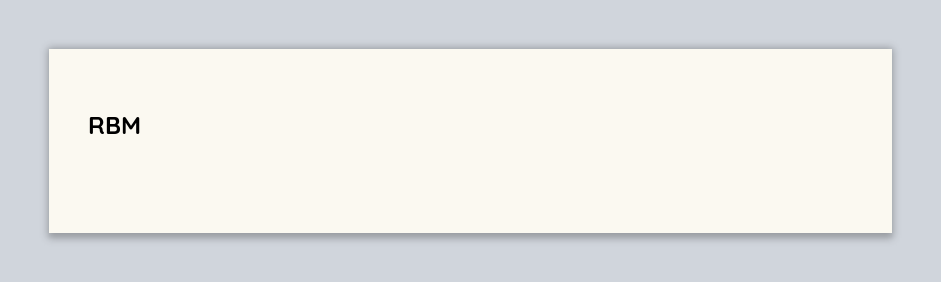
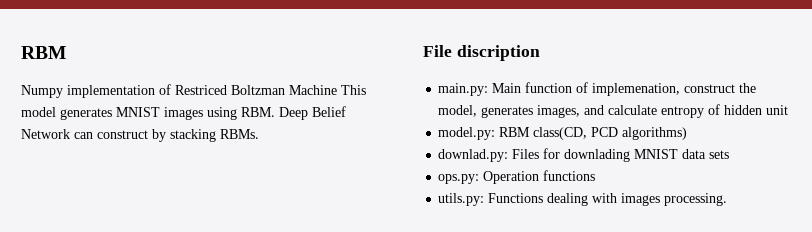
[88,117,141,134] RBM -> [21,46,66,59] [21,84,366,98] [21,106,346,120] [21,129,259,142] [423,45,540,61] [438,82,757,96] [438,104,789,118] [438,127,688,140] [438,148,730,162] [438,170,596,184] [438,193,728,206] RBM // Numpy implementation of Restriced Boltzman Machine This model generates MNIST images using RBM. Deep Belief Network can construct by stacking RBMs. // File discription // main.py: Main function of implemenation, construct the model, generates images, and calculate entropy of hidden unit // model.py: RBM class(CD, PCD algorithms) // downlad.py: Files for downlading MNIST data sets // ops.py: Operation functions // utils.py: Functions dealing with images processing.

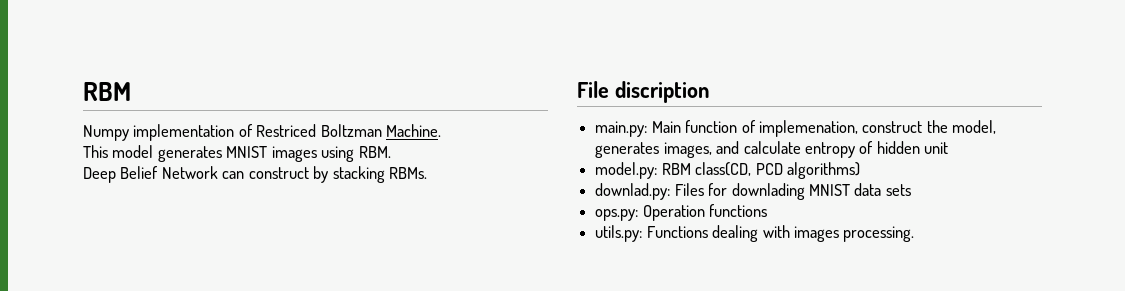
[289,85,337,95] Machine -> [386,124,442,137] Machine. //
(275, 112) none -> (391, 152) //

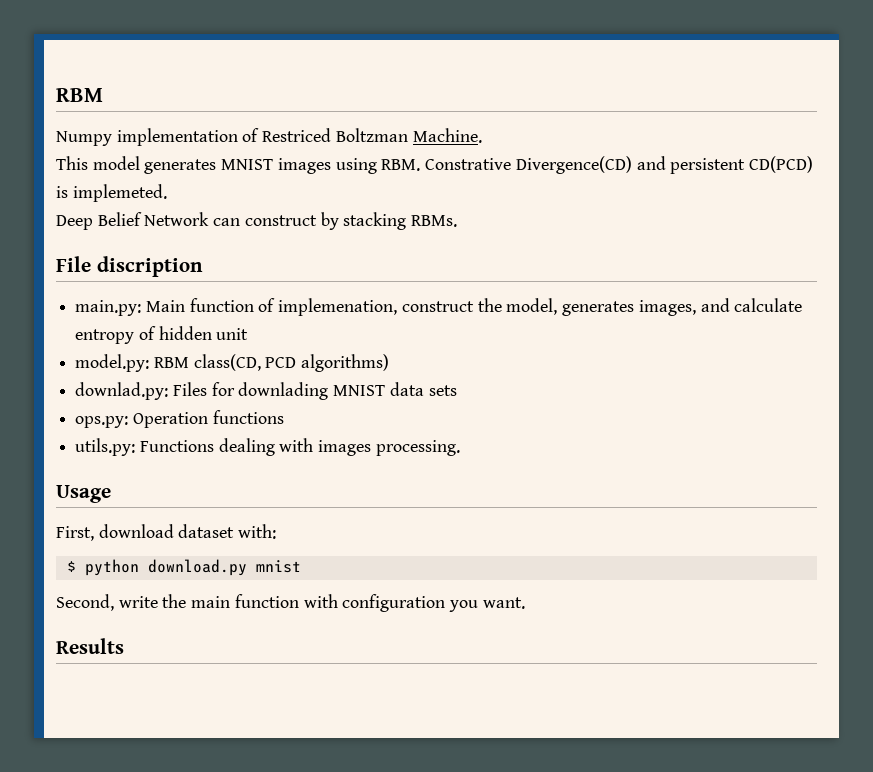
(391, 152) none -> [425,156,813,174] [56,184,167,202] Constrative Divergence(CD) and persistent CD(PCD) is implemeted.
(915, 234) none -> [56,485,111,503] [56,524,277,541] [66,559,301,576] [56,594,525,612] [56,638,124,654] // Usage // First, download dataset with: // $ python download.py mnist // Second, write the main function with configuration you want. // Results

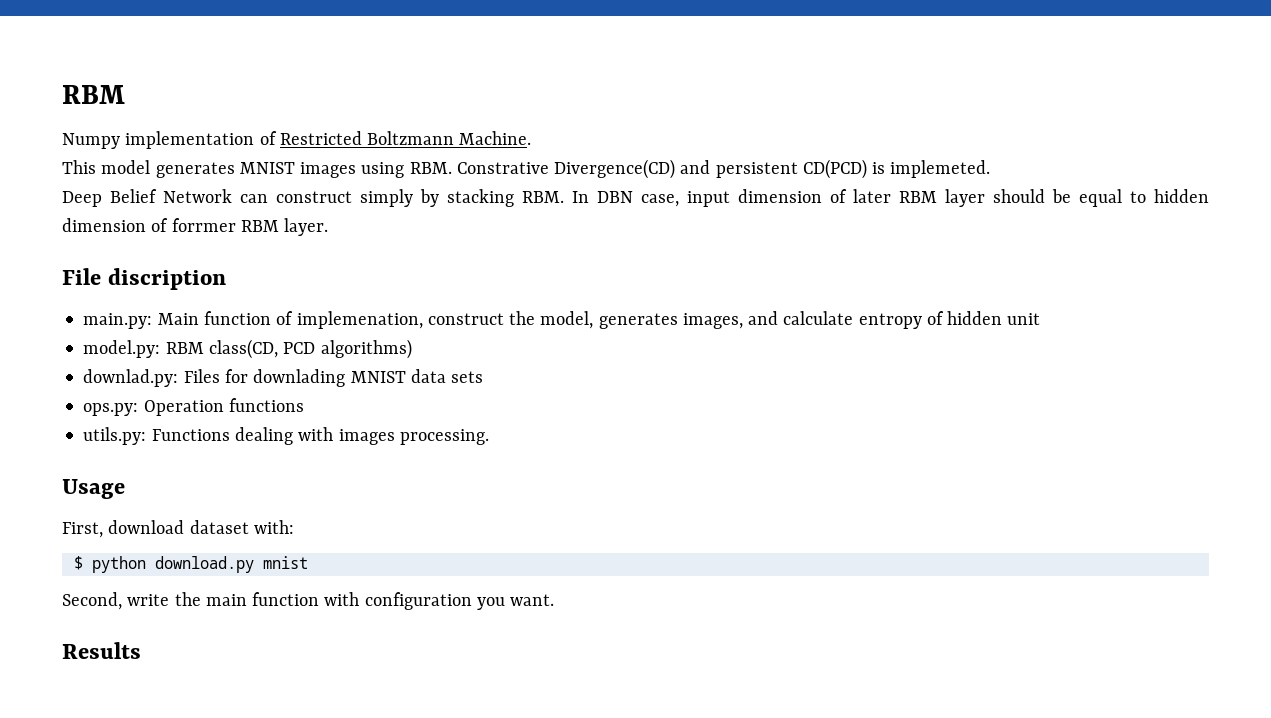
[262,128,408,142] Restriced Boltzman -> [279,131,455,145] Restricted Boltzmann
(317, 220) none -> [360,189,413,207] simply
[411,215,458,227] RBMs. -> [522,189,1209,207] [62,218,329,236] RBM. In DBN case, input dimension of later RBM layer should be equal to hidden dimension of forrmer RBM layer.

